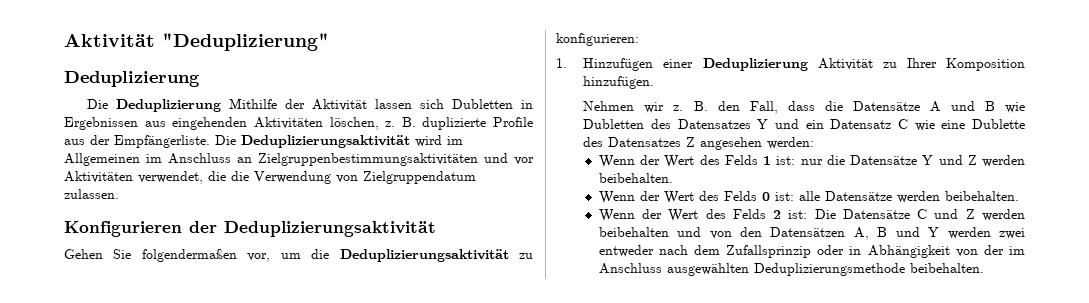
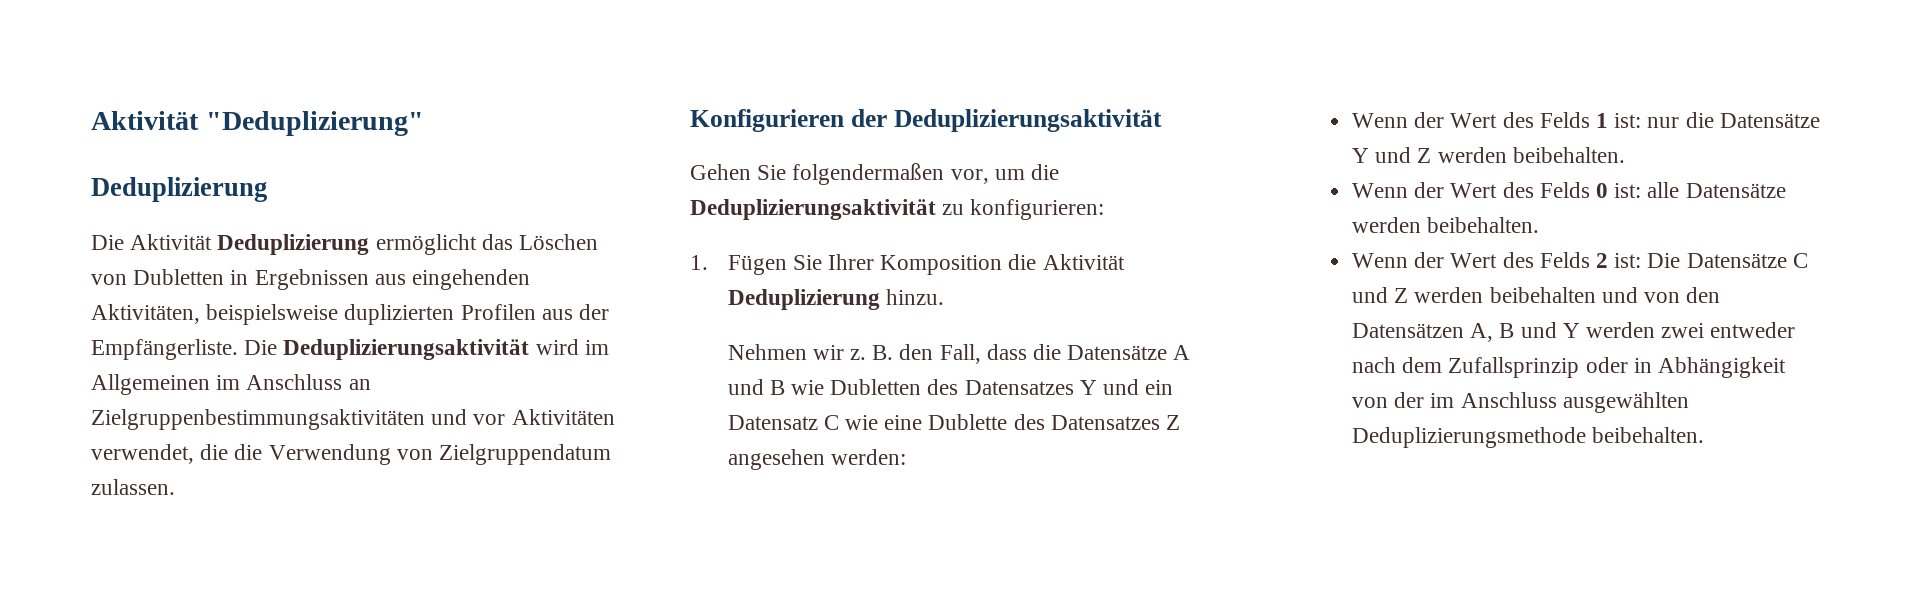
[115,98,444,112] Deduplizierung Mithilfe der Aktivität lassen sich -> [130,234,599,255] [91,274,127,285] Aktivität Deduplizierung ermöglicht das Löschen von
[253,117,533,130] Aktivitäten löschen, z. B. duplizierte Profile -> [91,304,536,325] Aktivitäten, beispielsweise duplizierten Profilen
[583,58,1025,71] [583,76,655,89] Hinzufügen einer Deduplizierung Aktivität zu Ihrer Komposition hinzufügen. -> [727,254,1125,275] [727,289,944,310] Fügen Sie Ihrer Komposition die Aktivität Deduplizierung hinzu.

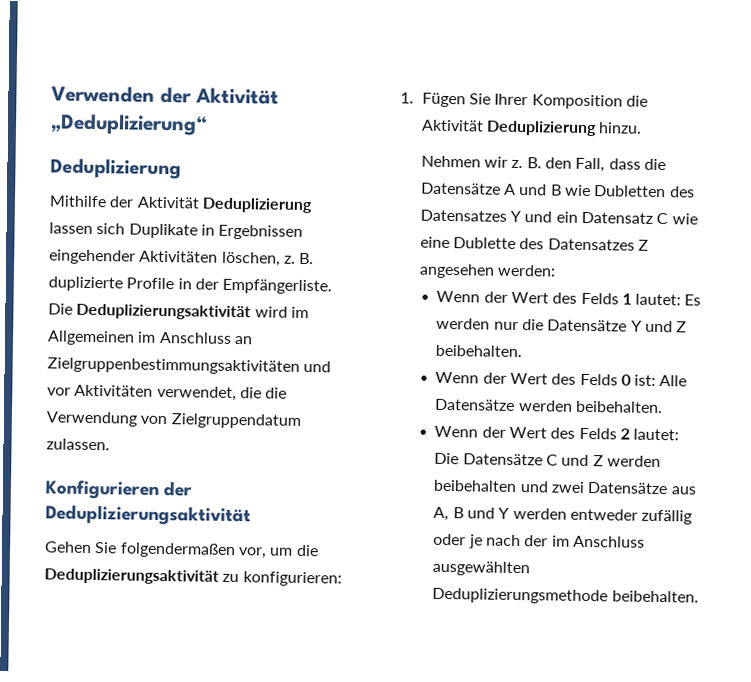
[91,111,424,136] [91,177,267,202] [91,234,599,255] [91,269,531,290] [91,304,573,325] Aktivität "Deduplizierung" // Deduplizierung // Die Aktivität Deduplizierung ermöglicht das Löschen von Dubletten in Ergebnissen aus eingehenden Aktivitäten, beispielsweise duplizierten Profilen aus -> [51,85,279,105] [50,113,208,136] [50,158,181,180] [49,195,312,214] [49,222,304,240] [49,249,315,267] [48,276,192,292] Verwenden der Aktivität „Deduplizierung“ // Deduplizierung // Mithilfe der Aktivität Deduplizierung lassen sich Duplikate in Ergebnissen eingehender Aktivitäten löschen, z. B. duplizierte Profile in
[1614,113,1642,128] ist: -> [635,293,702,306] [436,317,491,330] lautet: Es werden
[1437,147,1507,163] werden -> (688, 327) none
[1647,182,1680,198] alle -> [659,375,688,387] Alle
[1614,253,1642,268] ist: -> [633,428,680,441] lautet:
[1643,287,1721,303] [1351,323,1464,338] von den Datensätzen -> [550,481,696,495] zwei Datensätze aus
[1661,322,1796,338] [1351,357,1786,378] [1351,397,1388,408] zwei entweder nach dem Zufallsprinzip oder in Abhängigkeit von -> [569,508,693,525] [433,533,521,549] entweder zufällig oder je nach

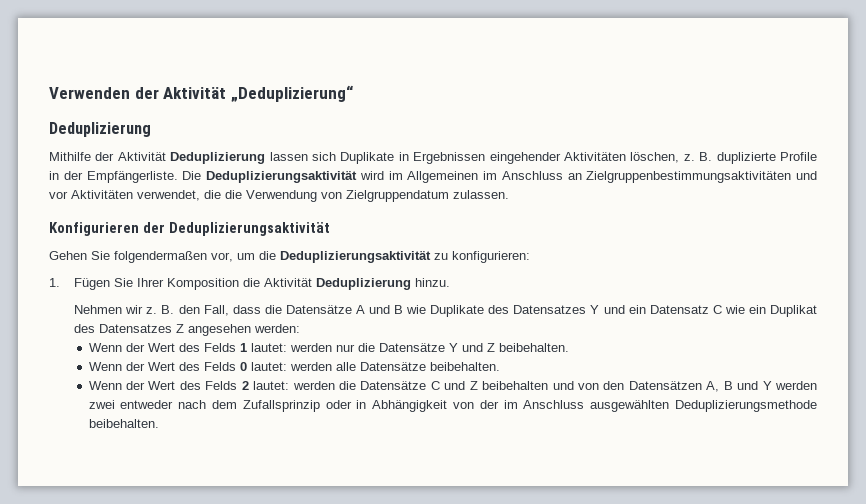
[594,185,667,198] Dubletten -> [430,305,485,317] Duplikate
[419,236,516,249] eine Dublette -> [748,305,817,317] ein Duplikat
[684,294,702,306] Es -> (287, 347) none
[634,374,688,387] [435,398,573,412] ist: Alle Datensätze werden -> [250,362,426,371] lautet: werden alle Datensätze
[434,452,460,465] Die -> [292,381,356,390] werden die
[606,455,661,468] werden -> (478, 385) none
[550,481,696,495] zwei Datensätze aus -> [577,381,702,390] von den Datensätzen
[569,508,693,525] [433,533,521,549] entweder zufällig oder je nach -> [88,400,474,412] zwei entweder nach dem Zufallsprinzip oder in Abhängigkeit von

